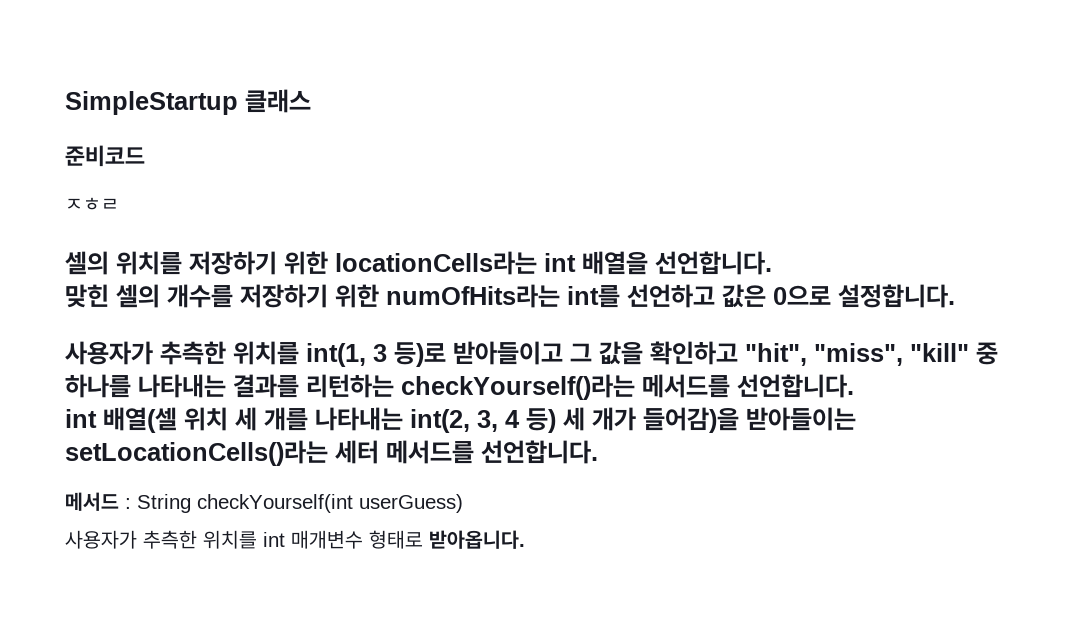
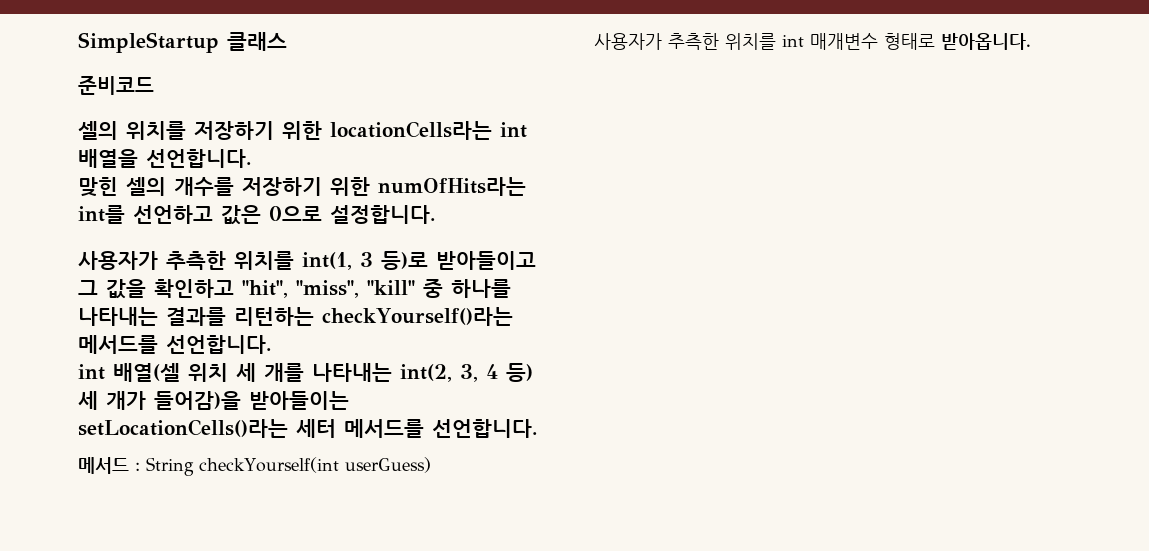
[65,197,119,211] // ㅈㅎㄹ -> (154, 85) none

